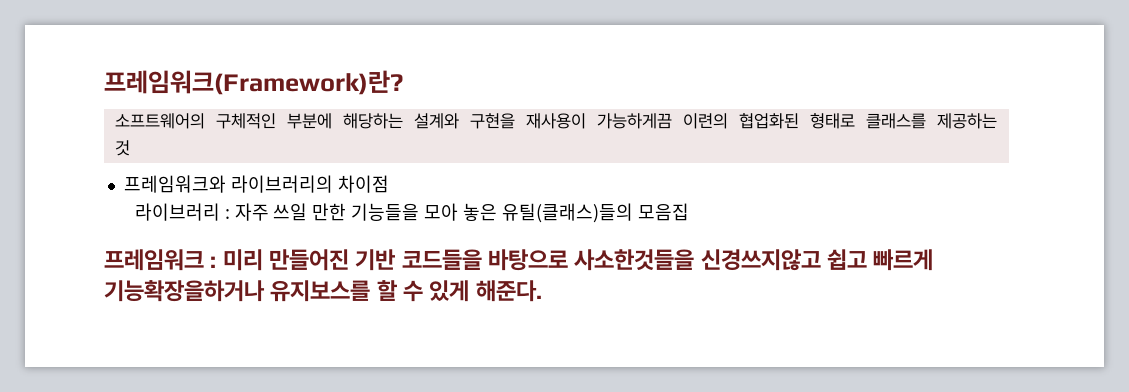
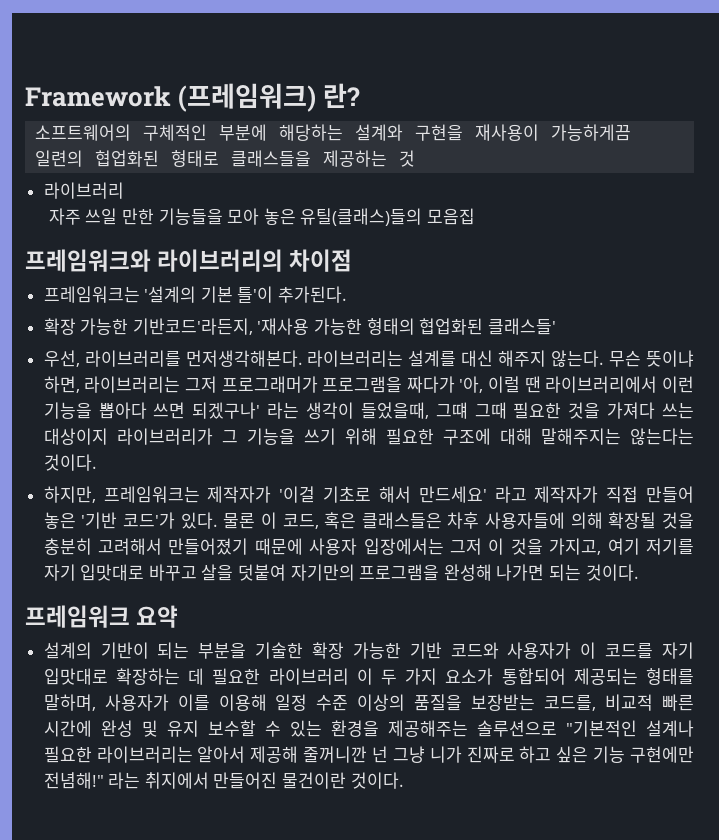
[104,70,403,95] 프레임워크(Framework)란? -> [25,83,361,112] Framework (프레임워크) 란?
[682,113,728,129] 이련의 -> [35,150,84,167] 일련의
[865,113,926,129] 클래스를 -> [231,150,312,167] 클래스들을
[123,175,389,193] [134,203,230,221] 프레임워크와 라이브러리의 차이점 // 라이브러리 : -> [43,182,124,199] 라이브러리 //
[104,249,934,271] [104,280,542,302] 프레임워크 : 미리 만들어진 기반 코드들을 바탕으로 사소한것들을 신경쓰지않고 쉽고 빠르게 기능확장을하거나 유지보스를 할 수 있게 해준다. -> [25,249,353,272] [43,286,348,303] [43,318,556,335] [43,350,694,367] [43,376,694,393] [43,402,695,419] [43,428,694,445] [43,454,97,471] [43,486,694,503] [43,512,694,529] [43,538,694,555] [43,564,639,581] [25,605,179,628] [43,642,695,659] [43,668,694,685] [43,694,694,711] [43,720,694,737] [43,746,695,763] [43,772,404,789] 프레임워크와 라이브러리의 차이점 // 프레임워크는 '설계의 기본 틀'이 추가된다. // 확장 가능한 기반코드'라든지, '재사용 가능한 형태의 협업화된 클래스들' // 우선, 라이브러리를 먼저생각해본다. 라이브러리는 설계를 대신 해주지 않는다. 무슨 뜻이냐 하면, 라이브러리는 그저 프로그래머가 프로그램을 짜다가 '아, 이럴 땐 라이브러리에서 이런 기능을 뽑아다 쓰면 되겠구나' 라는 생각이 들었을때, 그떄 그때 필요한 것을 가져다 쓰는 대상이지 라이브러리가 그 기능을 쓰기 위해 필요한 구조에 대해 말해주지는 않는다는 것이다. // 하지만, 프레임워크는 제작자가 '이걸 기초로 해서 만드세요' 라고 제작자가 직접 만들어 놓은 '기반 코드'가 있다. 물론 이 코드, 혹은 클래스들은 차후 사용자들에 의해 확장될 것을 충분히 고려해서 만들어졌기 때문에 사용자 입장에서는 그저 이 것을 가지고, 여기 저기를 자기 입맛대로 바꾸고 살을 덧붙여 자기만의 프로그램을 완성해 나가면 되는 것이다. // 프레임워크 요약 // 설계의 기반이 되는 부분을 기술한 확장 가능한 기반 코드와 사용자가 이 코드를 자기 입맛대로 확장하는 데 필요한 라이브러리 이 두 가지 요소가 통합되어 제공되는 형태를 말하며, 사용자가 이를 이용해 일정 수준 이상의 품질을 보장받는 코드를, 비교적 빠른 시간에 완성 및 유지 보수할 수 있는 환경을 제공해주는 솔루션으로 "기본적인 설계나 필요한 라이브러리는 알아서 제공해 줄꺼니깐 넌 그냥 니가 진짜로 하고 싶은 기능 구현에만 전념해!" 라는 취지에서 만들어진 물건이란 것이다.

